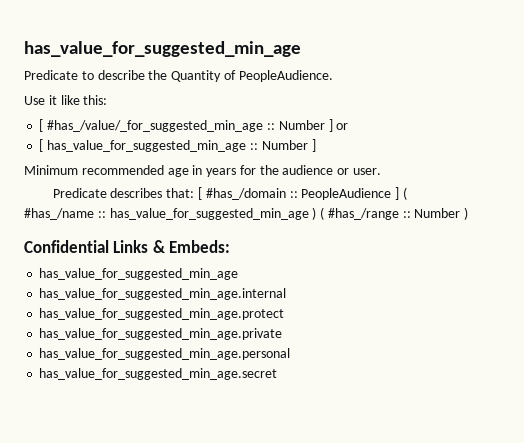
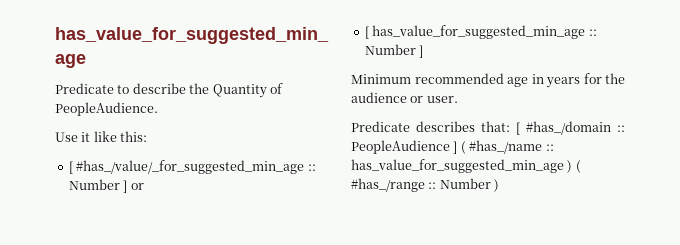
[24,240,231,253] [39,268,239,280] [39,288,287,300] [39,308,285,320] [39,328,283,340] [39,348,291,360] [39,368,278,380] // Confidential Links & Embeds: // has_value_for_suggested_min_age // has_value_for_suggested_min_age.internal // has_value_for_suggested_min_age.protect // has_value_for_suggested_min_age.private // has_value_for_suggested_min_age.personal // has_value_for_suggested_min_age.secret -> (500, 185) none

